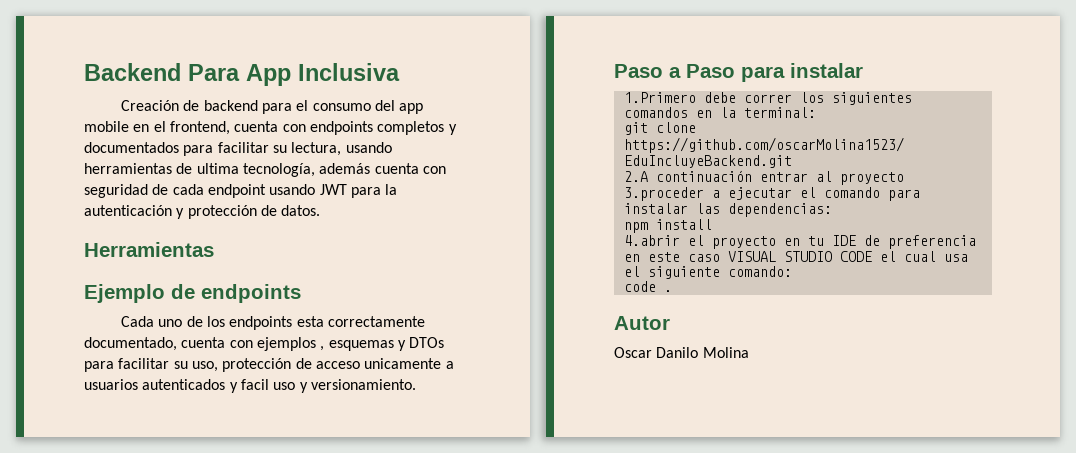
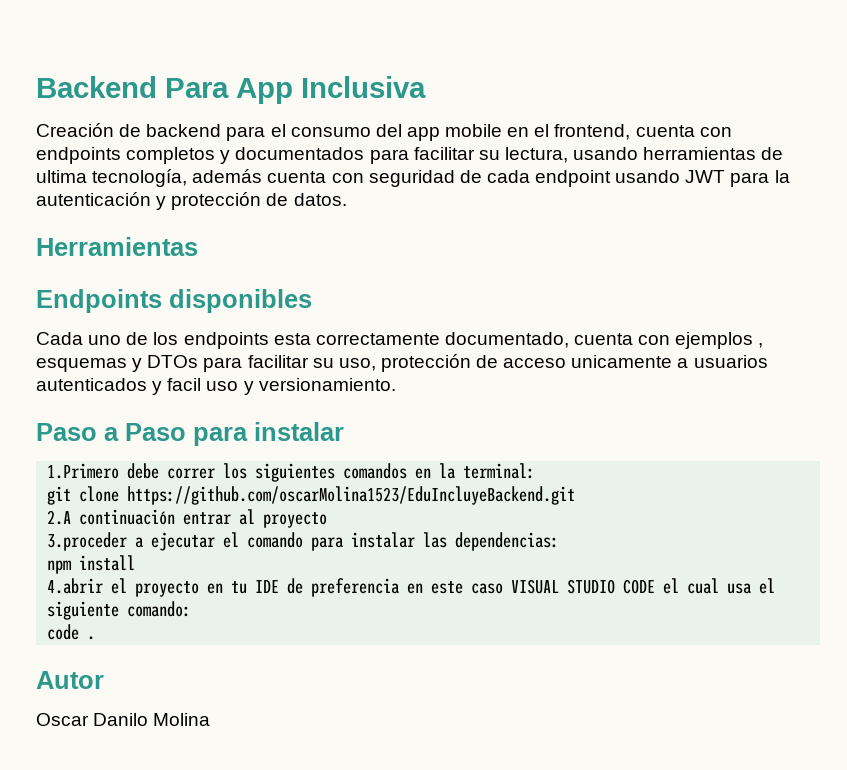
[84,284,301,303] Ejemplo de endpoints -> [36,289,312,313] Endpoints disponibles

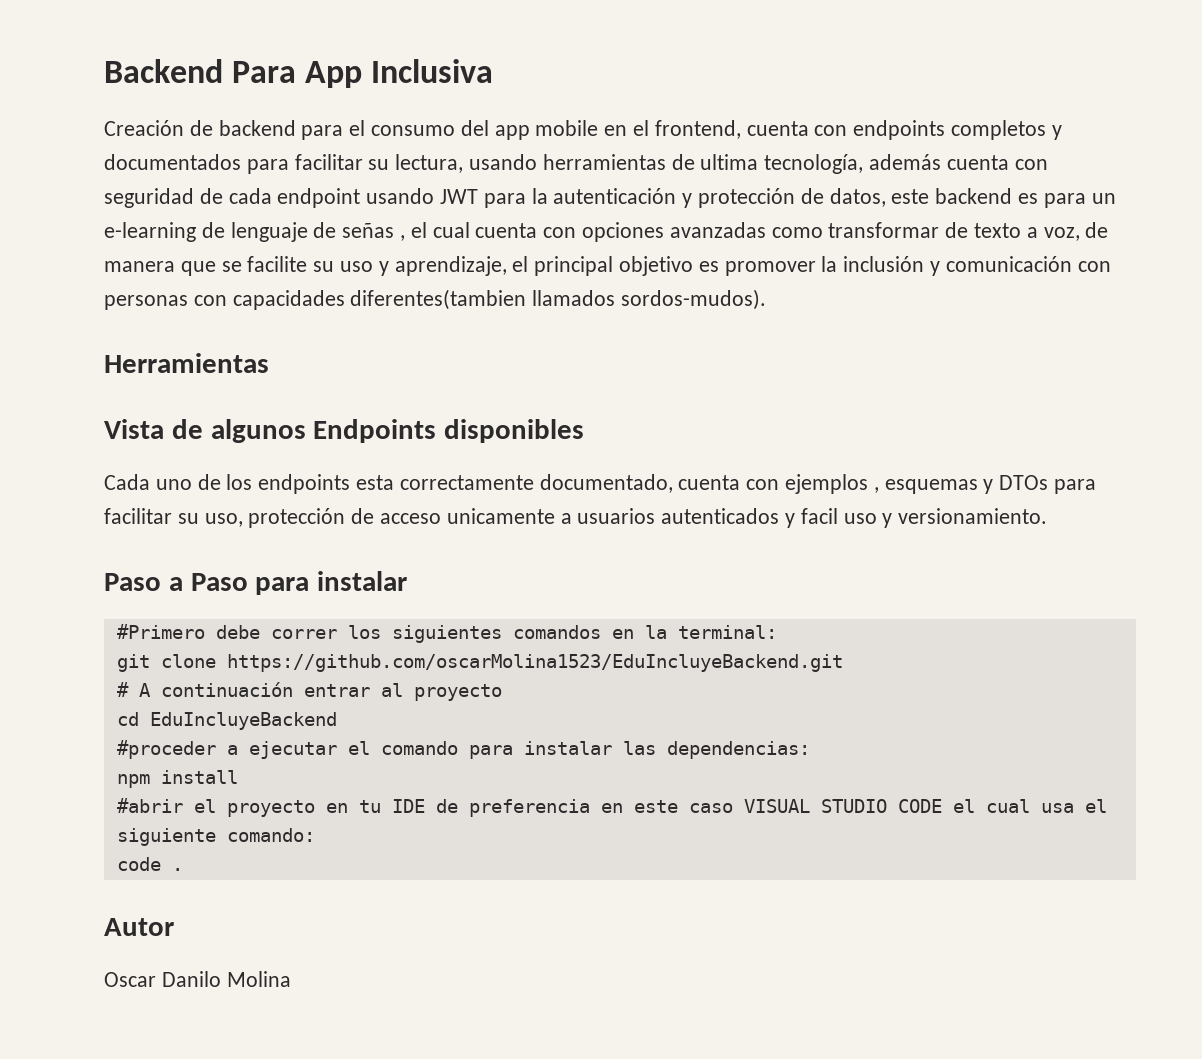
[293,193,347,206] [36,237,198,256] datos. // Herramientas // -> [829,188,1116,208] [104,222,1109,242] [104,256,1111,276] [104,289,767,310] [104,353,269,373] [104,419,306,443] datos, este backend es para un e-learning de lenguaje de señas , el cual cuenta con opciones avanzadas como transformar de texto a voz, de manera que se facilite su uso y aprendizaje, el principal objetivo es promover la inclusión y comunicación con personas con capacidades diferentes(tambien llamados sordos-mudos). // Herramientas // Vista de algunos
[47,463,120,479] 1.Primero -> [116,624,205,639] #Primero
[47,510,72,525] 2.A -> [116,682,151,697] # A
[47,532,128,551] 3.proceder -> [116,712,337,730] [116,740,216,759] cd EduIncluyeBackend // #proceder
[47,578,104,594] 4.abrir -> [116,798,183,813] #abrir

